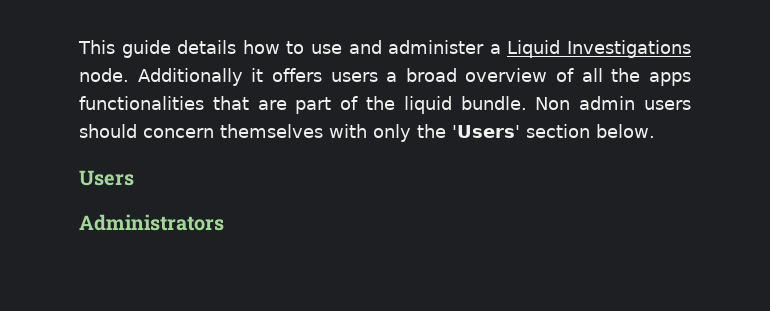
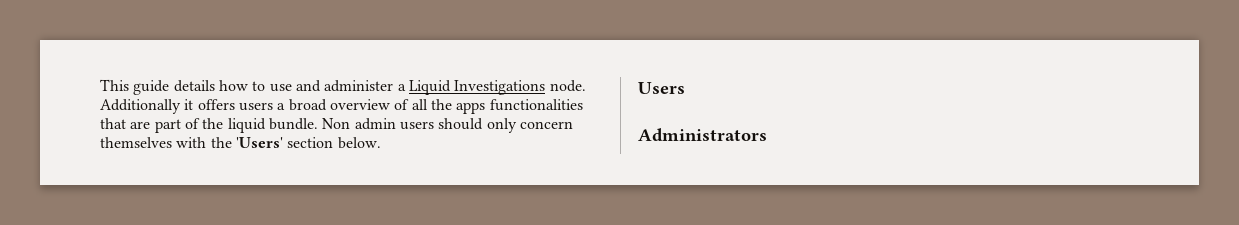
(137, 131) none -> [486,118,517,133] only
[373,124,411,142] only -> (207, 142) none

